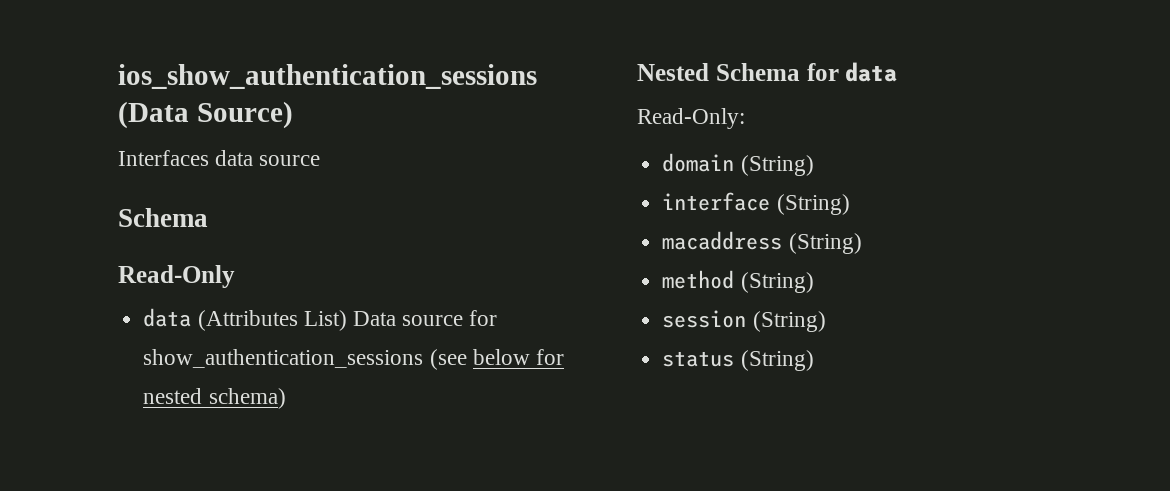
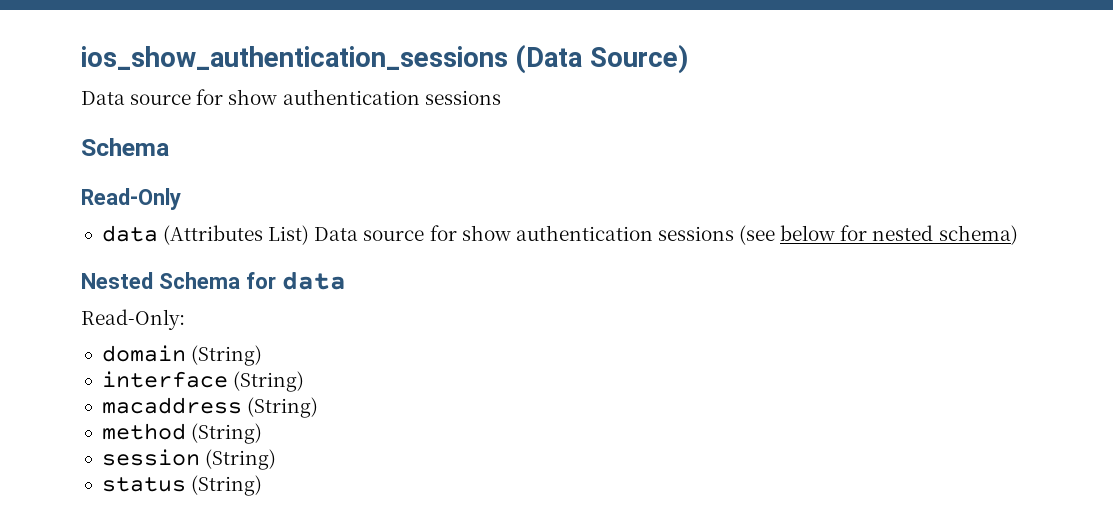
[118,150,321,166] Interfaces data source -> [81,89,501,105] Data source for show authentication sessions
[143,349,424,368] show_authentication_sessions -> [461,225,734,241] show authentication sessions

